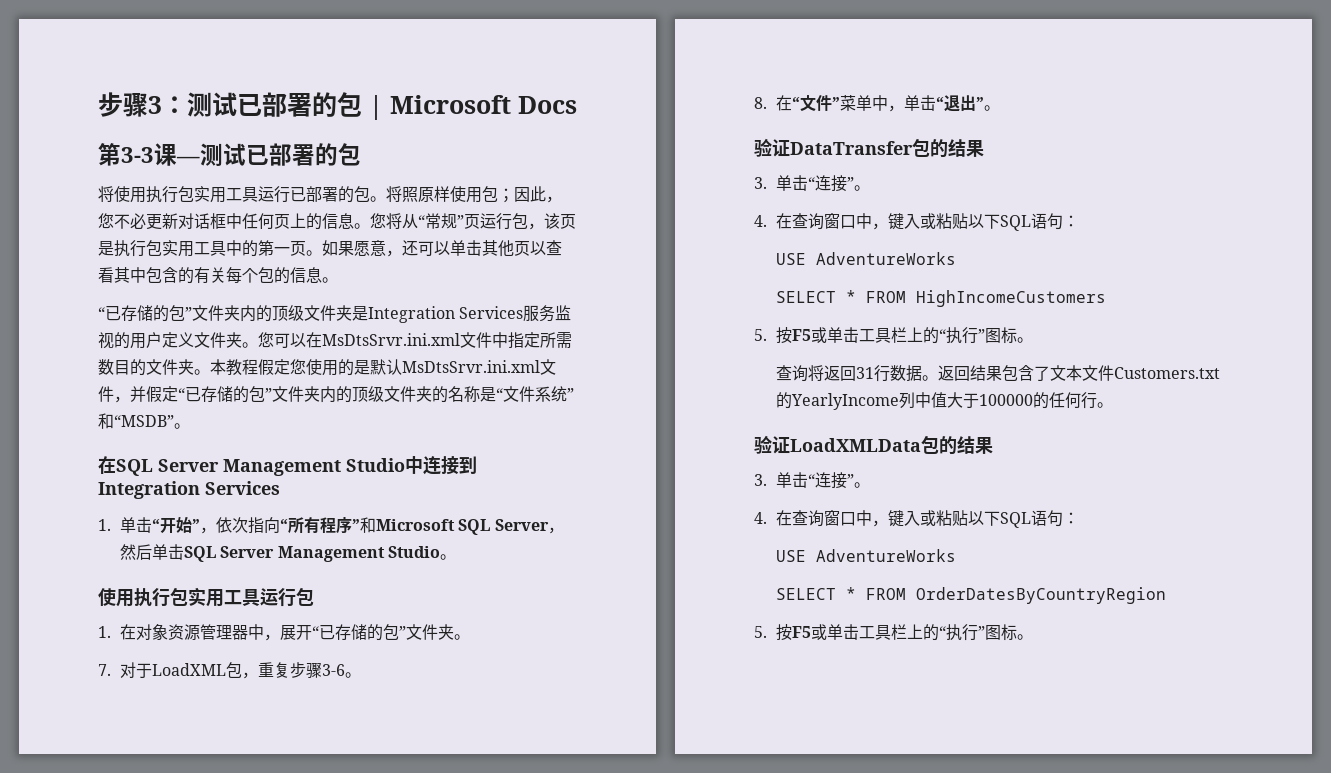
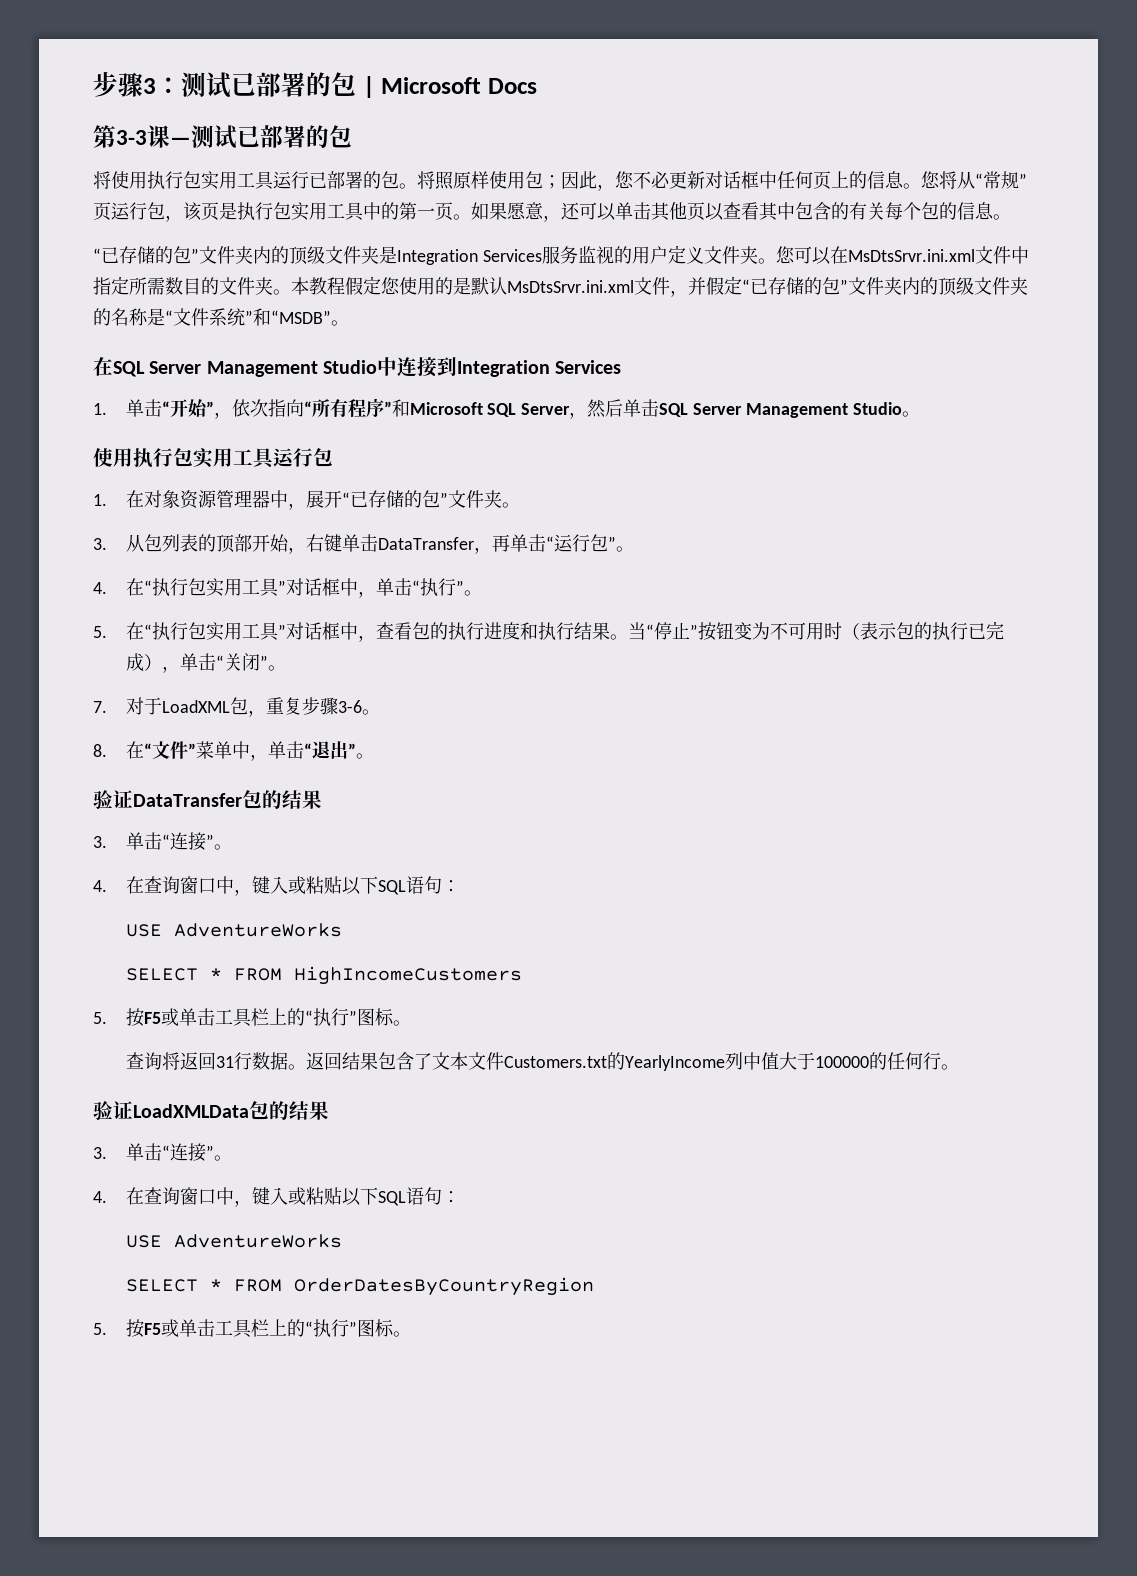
(471, 637) none -> [93,534,634,554] [93,578,482,598] [93,621,1004,642] [125,653,286,673] // 3.从包列表的顶部开始，右键单击DataTransfer，再单击“运行包”。 // 4.在“执行包实用工具”对话框中，单击“执行”。 // 5.在“执行包实用工具”对话框中，查看包的执行进度和执行结果。当“停止”按钮变为不可用时（表示包的执行已完成），单击“关闭”。

